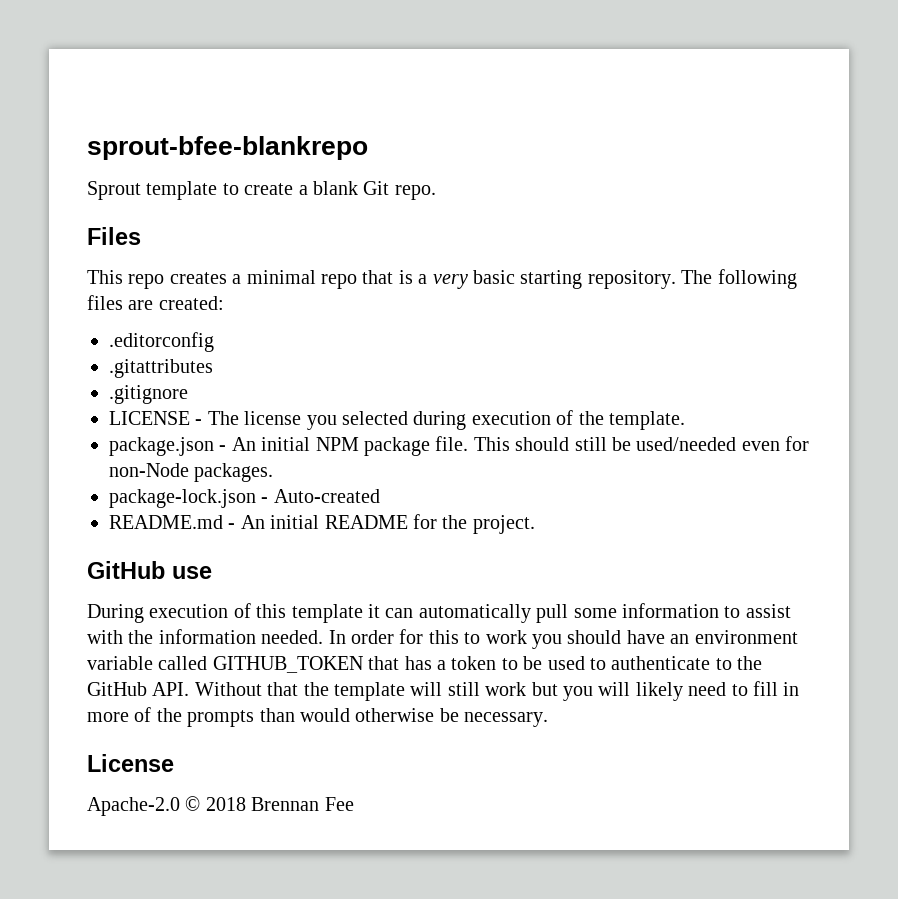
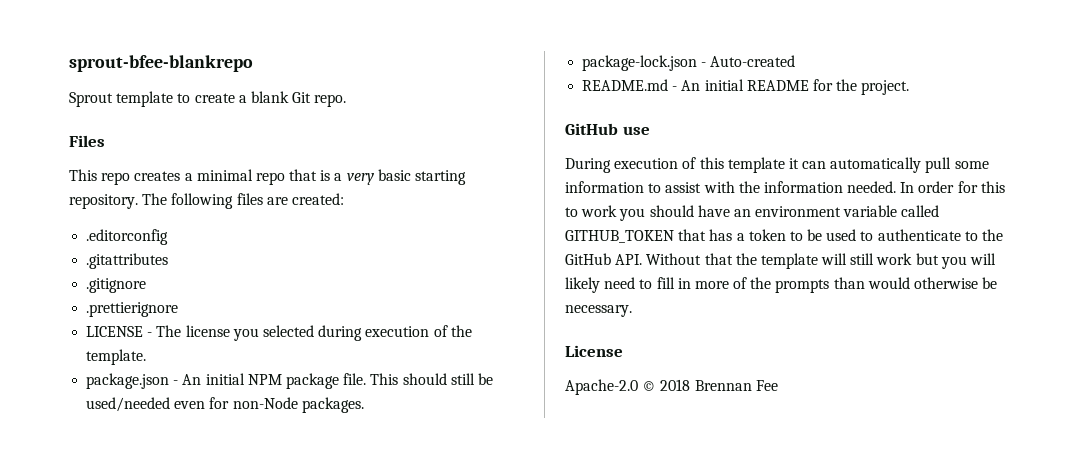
(188, 394) none -> [86,302,179,317] // .prettierignore

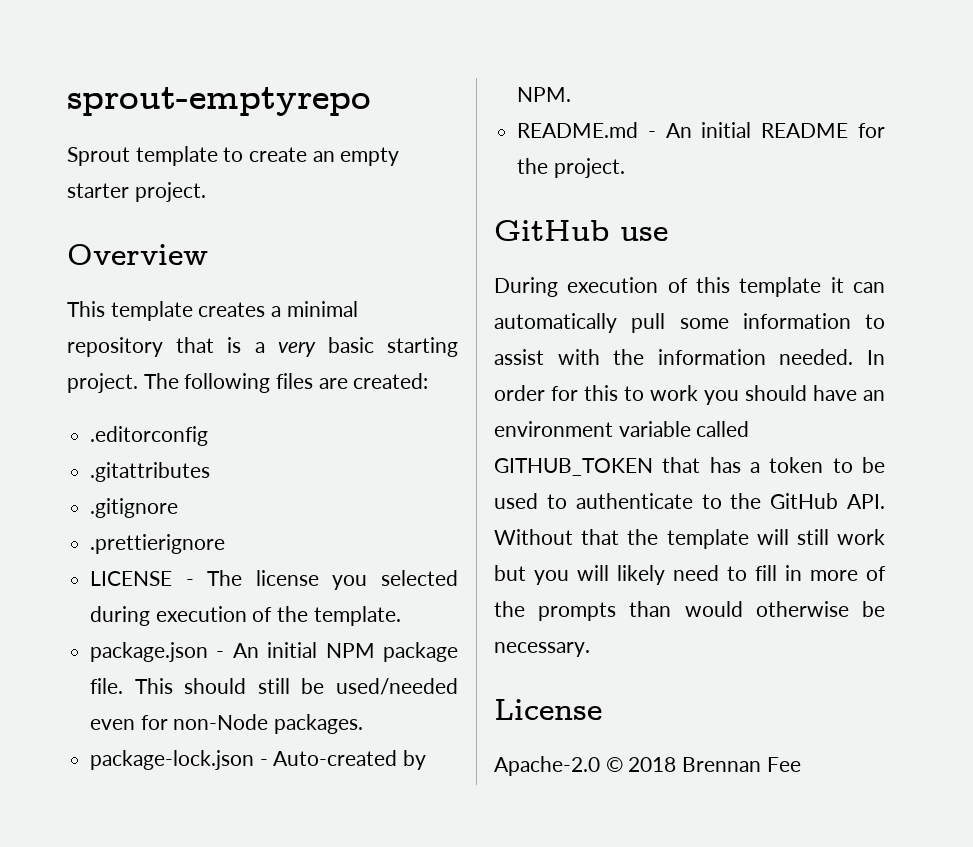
[69,55,253,72] sprout-bfee-blankrepo -> [67,87,371,116] sprout-emptyrepo
[238,91,347,107] [69,135,105,147] [69,169,131,185] a blank Git repo. // Files // This repo -> [312,147,400,166] [67,182,206,202] [67,244,208,265] [67,301,193,321] an empty starter project. // Overview // This template
[255,172,285,185] repo -> [67,337,163,357] repository
[69,194,138,209] repository. -> [67,373,138,393] project.
(796, 61) none -> [403,750,427,770] [517,87,572,102] by NPM.

